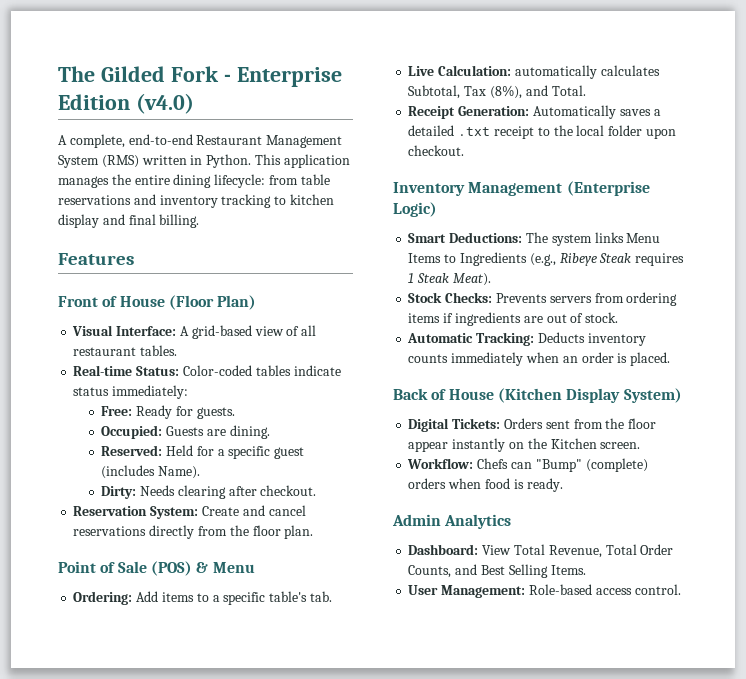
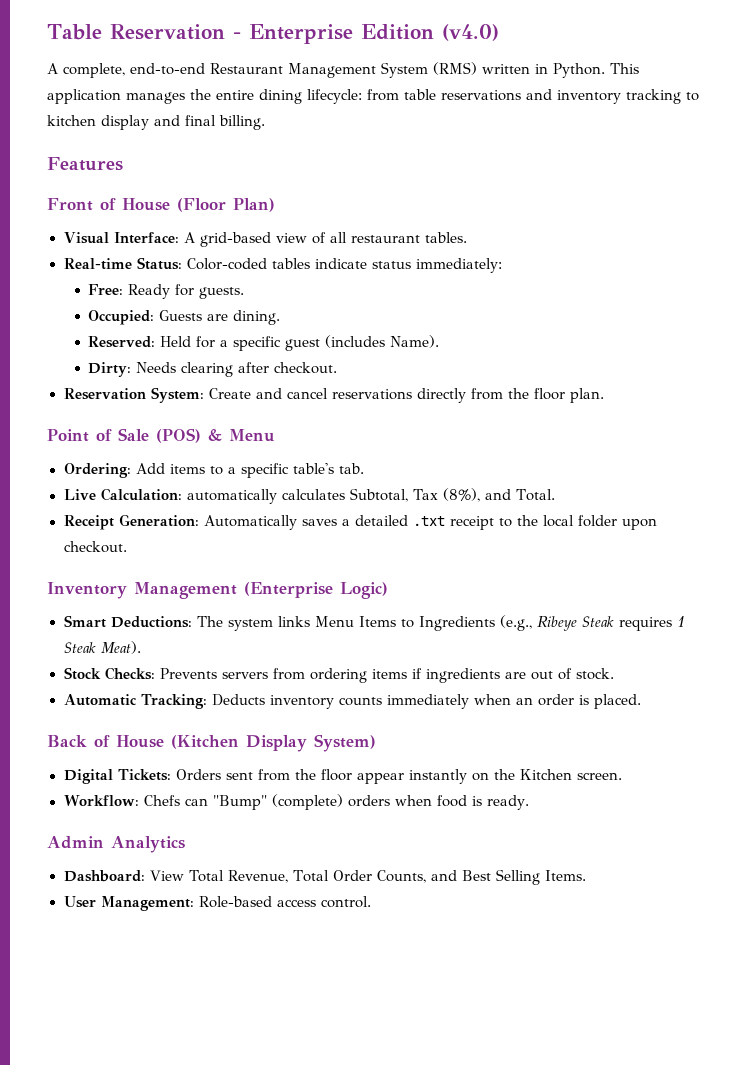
[58,66,219,82] The Gilded Fork -> [47,24,225,40] Table Reservation

